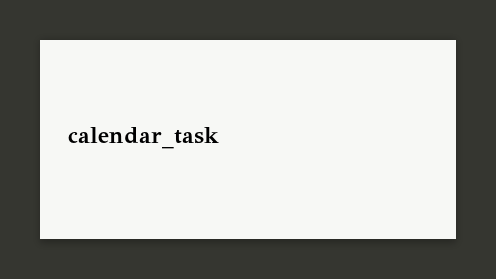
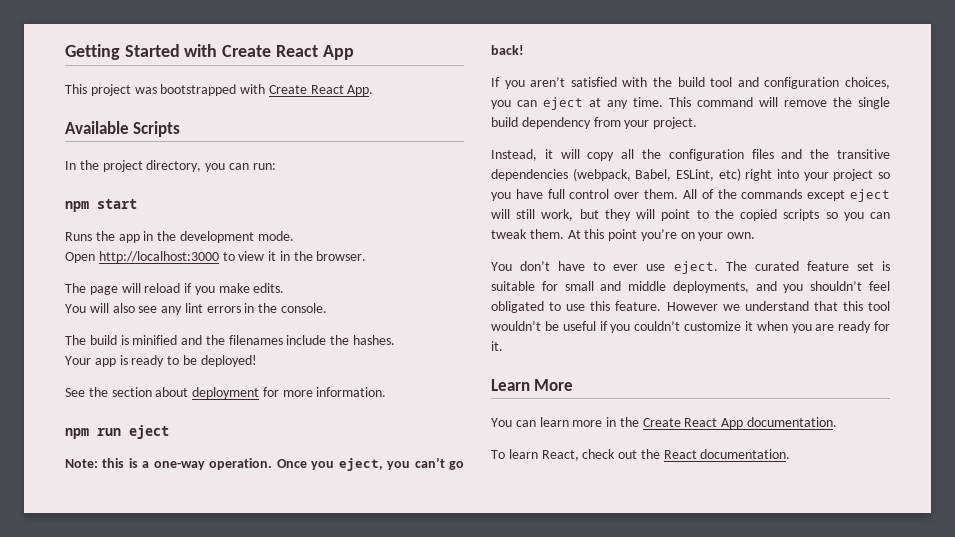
[68,127,219,149] calendar_task -> [65,44,354,60] [65,84,374,96] [65,121,181,137] [65,160,276,172] [65,199,137,212] [65,231,294,243] [65,251,367,263] [65,283,285,295] [65,303,328,315] [65,335,396,345] [65,355,257,367] [65,387,387,399] [65,425,169,439] [65,457,464,471] [491,45,524,55] [491,77,890,89] [491,97,890,110] [491,117,698,129] [491,149,890,161] [491,168,890,181] [491,189,890,202] [491,209,890,221] [491,229,756,241] [491,261,890,274] [491,281,890,293] [491,301,890,313] [491,321,890,333] [491,341,503,351] [491,379,574,391] [491,417,838,429] [491,449,791,461] Getting Started with Create React App // This project was bootstrapped with Create React App. // Available Scripts // In the project directory, you can run: // npm start // Runs the app in the development mode. // Open http://localhost:3000 to view it in the browser. // The page will reload if you make edits. // You will also see any lint errors in the console. // The build is minified and the filenames include the hashes. // Your app is ready to be deployed! // See the section about deployment for more information. // npm run eject // Note: this is a one-way operation. Once you eject, you can’t go back! // If you aren’t satisfied with the build tool and configuration choices, you can eject at any time. This command will remove the single build dependency from your project. // Instead, it will copy all the configuration files and the transitive dependencies (webpack, Babel, ESLint, etc) right into your project so you have full control over them. All of the commands except eject will still work, but they will point to the copied scripts so you can tweak them. At this point you’re on your own. // You don’t have to ever use eject. The curated feature set is suitable for small and middle deployments, and you shouldn’t feel obligated to use this feature. However we understand that this tool wouldn’t be useful if you couldn’t customize it when you are ready for it. // Learn More // You can learn more in the Create React App documentation. // To learn React, check out the React documentation.

